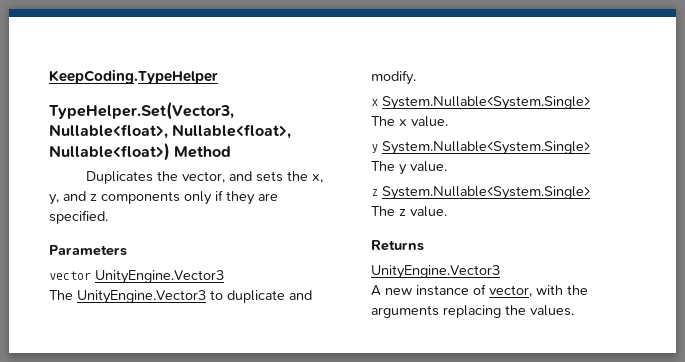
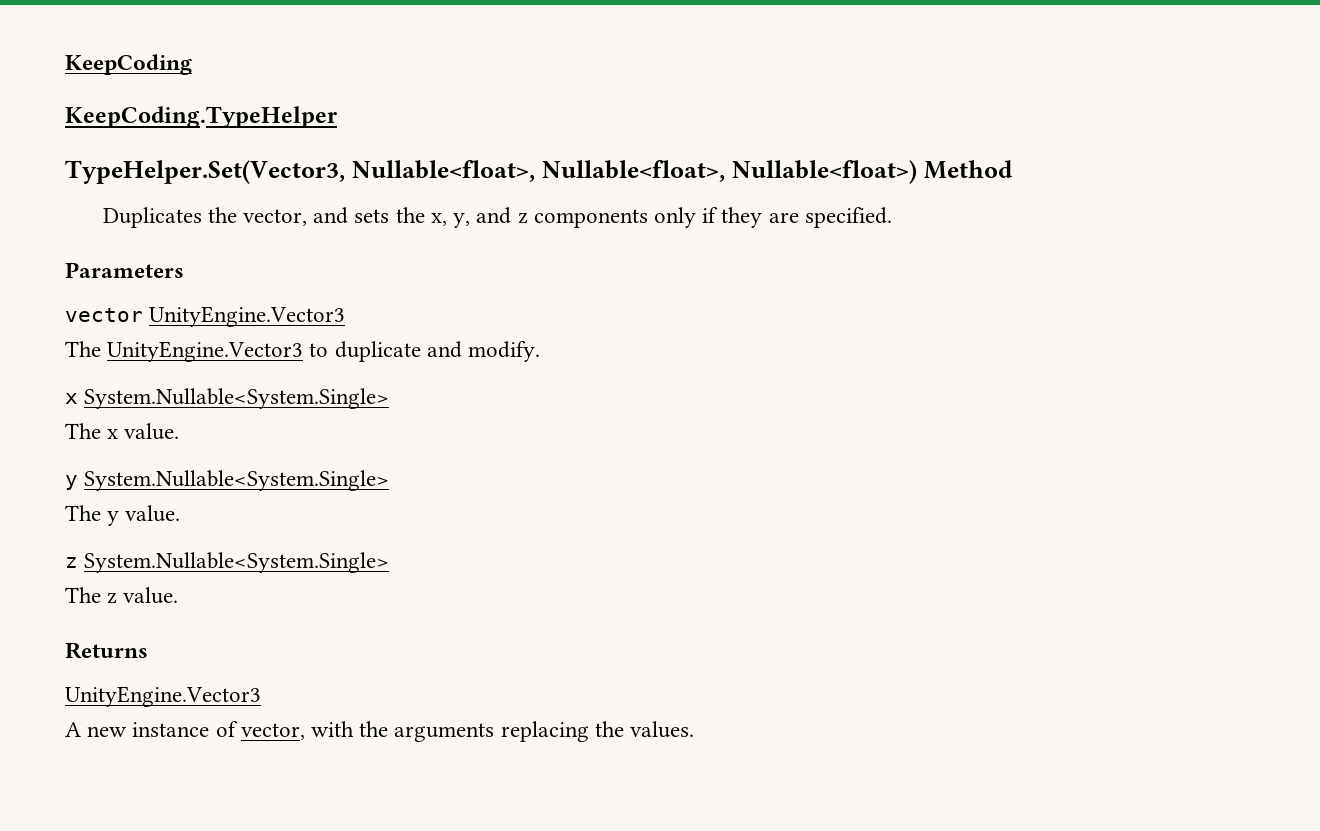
(49, 76) none -> [65,54,192,75] KeepCoding //

